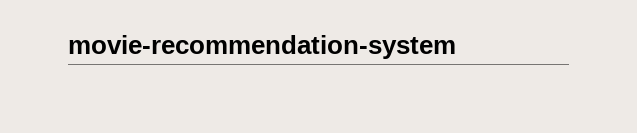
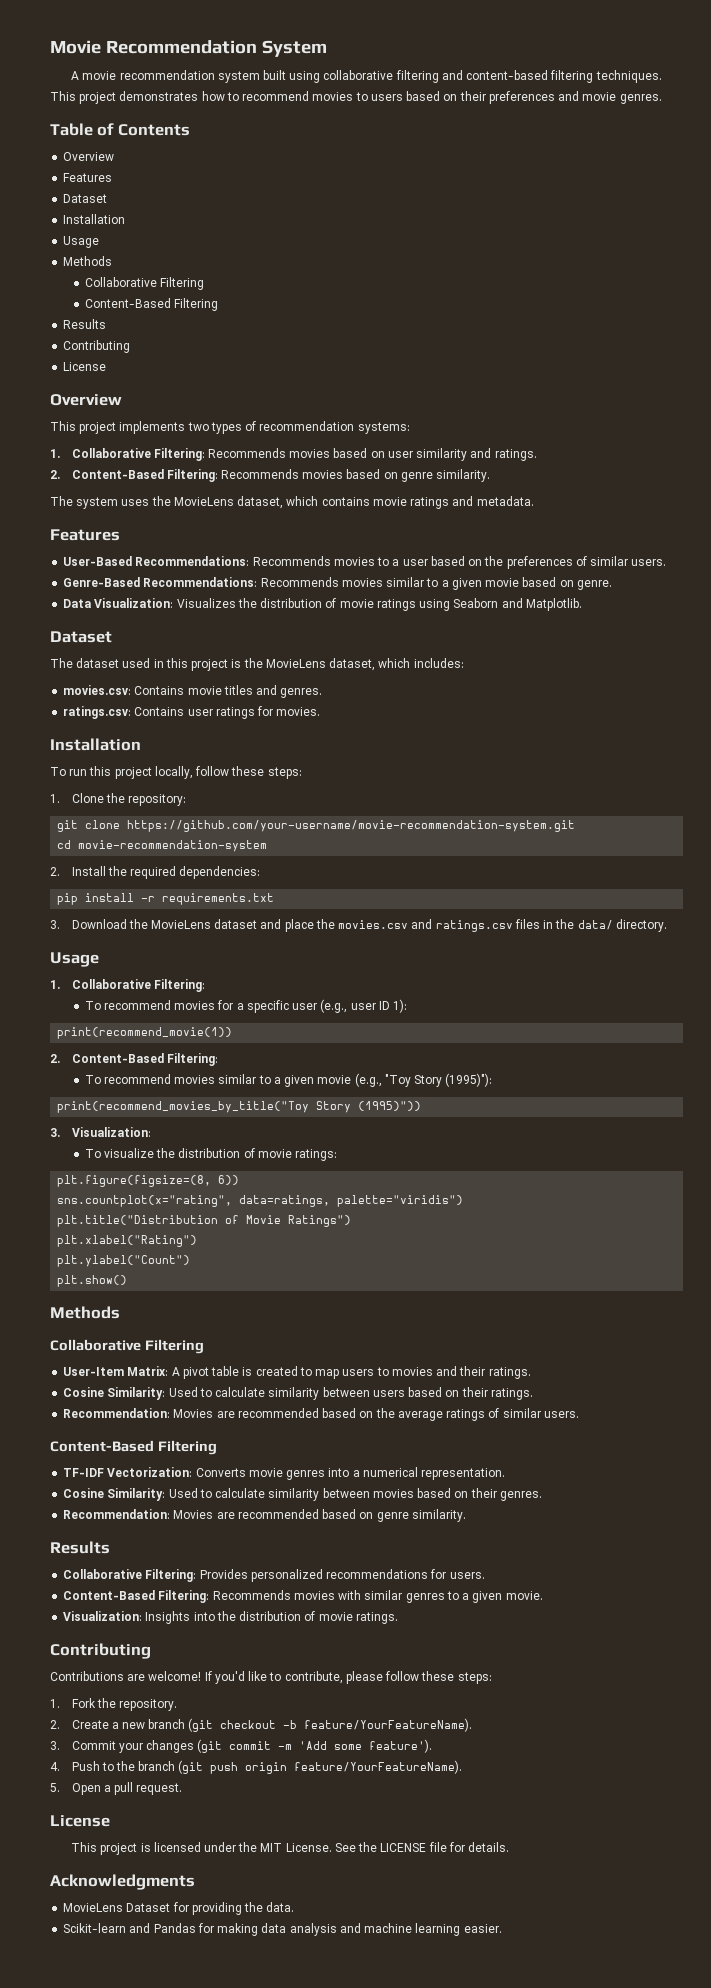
[68,35,456,59] movie-recommendation-system -> [50,40,327,57] [71,70,662,83] [50,91,662,104] [50,123,190,136] [63,152,115,161] [63,173,113,182] [63,194,108,203] [63,214,126,224] [63,236,100,248] [63,256,113,266] [84,277,204,290] [84,298,218,311] [63,319,107,329] [63,340,131,353] [63,362,107,371] [50,394,122,406] [50,421,410,434] [50,448,537,461] [50,469,491,482] [50,496,534,509] [50,529,120,541] [63,556,667,569] [63,577,612,590] [63,598,582,611] [50,631,112,643] [50,658,464,671] [63,685,323,698] [63,706,321,719] [50,738,141,751] [50,766,302,779] [50,793,186,806] [57,820,576,832] [57,840,268,852] [50,866,261,879] [57,893,275,905] [50,919,667,932] [50,952,99,967] [50,979,205,992] [84,999,408,1013] [57,1027,233,1039] [50,1053,218,1066] [84,1073,493,1087] [57,1101,422,1113] [50,1127,151,1137] [84,1148,338,1161] [57,1175,240,1187] [57,1195,464,1207] [57,1215,352,1227] [57,1235,198,1247] [57,1255,191,1267] [57,1275,128,1287] [50,1306,120,1319] [50,1339,204,1354] [63,1366,531,1379] [63,1387,533,1400] [63,1408,579,1421] [50,1440,217,1455] [63,1467,506,1480] [63,1488,542,1501] [63,1509,466,1522] [50,1541,110,1554] [63,1569,485,1582] [63,1590,543,1603] [63,1611,398,1624] [50,1643,151,1659] [50,1671,492,1684] [50,1698,177,1711] [50,1718,473,1732] [50,1739,433,1753] [50,1760,463,1774] [50,1782,183,1795] [50,1815,110,1827] [71,1842,510,1855] [50,1874,195,1890] [63,1902,295,1915] [63,1923,502,1936] Movie Recommendation System // A movie recommendation system built using collaborative filtering and content-based filtering techniques. This project demonstrates how to recommend movies to users based on their preferences and movie genres. // Table of Contents // Overview // Features // Dataset // Installation // Usage // Methods // Collaborative Filtering // Content-Based Filtering // Results // Contributing // License // Overview // This project implements two types of recommendation systems: // 1. Collaborative Filtering: Recommends movies based on user similarity and ratings. // 2. Content-Based Filtering: Recommends movies based on genre similarity. // The system uses the MovieLens dataset, which contains movie ratings and metadata. // Features // User-Based Recommendations: Recommends movies to a user based on the preferences of similar users. // Genre-Based Recommendations: Recommends movies similar to a given movie based on genre. // Data Visualization: Visualizes the distribution of movie ratings using Seaborn and Matplotlib. // Dataset // The dataset used in this project is the MovieLens dataset, which includes: // movies.csv: Contains movie titles and genres. // ratings.csv: Contains user ratings for movies. // Installation // To run this project locally, follow these steps: // 1. Clone the repository: // git clone https://github.com/your-username/movie-recommendation-system.git // cd movie-recommendation-system // 2. Install the required dependencies: // pip install -r requirements.txt // 3. Download the MovieLens dataset and place the movies.csv and ratings.csv files in the data/ directory. // Usage // 1. Collaborative Filtering: // To recommend movies for a specific user (e.g., user ID 1): // print(recommend_movie(1)) // 2. Content-Based Filtering: // To recommend movies similar to a given movie (e.g., "Toy Story (1995)"): // print(recommend_movies_by_title("Toy Story (1995)")) // 3. Visualization: // To visualize the distribution of movie ratings: // plt.figure(figsize=(8, 6)) // sns.countplot(x="rating", data=ratings, palette="viridis") // plt.title("Distribution of Movie Ratings") // plt.xlabel("Rating") // plt.ylabel("Count") // plt.show() // Methods // Collaborative Filtering // User-Item Matrix: A pivot table is created to map users to movies and their ratings. // Cosine Similarity: Used to calculate similarity between users based on their ratings. // Recommendation: Movies are recommended based on the average ratings of similar users. // Content-Based Filtering // TF-IDF Vectorization: Converts movie genres into a numerical representation. // Cosine Similarity: Used to calculate similarity between movies based on their genres. // Recommendation: Movies are recommended based on genre similarity. // Results // Collaborative Filtering: Provides personalized recommendations for users. // Content-Based Filtering: Recommends movies with similar genres to a given movie. // Visualization: Insights into the distribution of movie ratings. // Contributing // Contributions are welcome! If you'd like to contribute, please follow these steps: // 1. Fork the repository. // 2. Create a new branch (git checkout -b feature/YourFeatureName). // 3. Commit your changes (git commit -m 'Add some feature'). // 4. Push to the branch (git push origin feature/YourFeatureName). // 5. Open a pull request. // License // This project is licensed under the MIT License. See the LICENSE file for details. // Acknowledgments // MovieLens Dataset for providing the data. // Scikit-learn and Pandas for making data analysis and machine learning easier.

